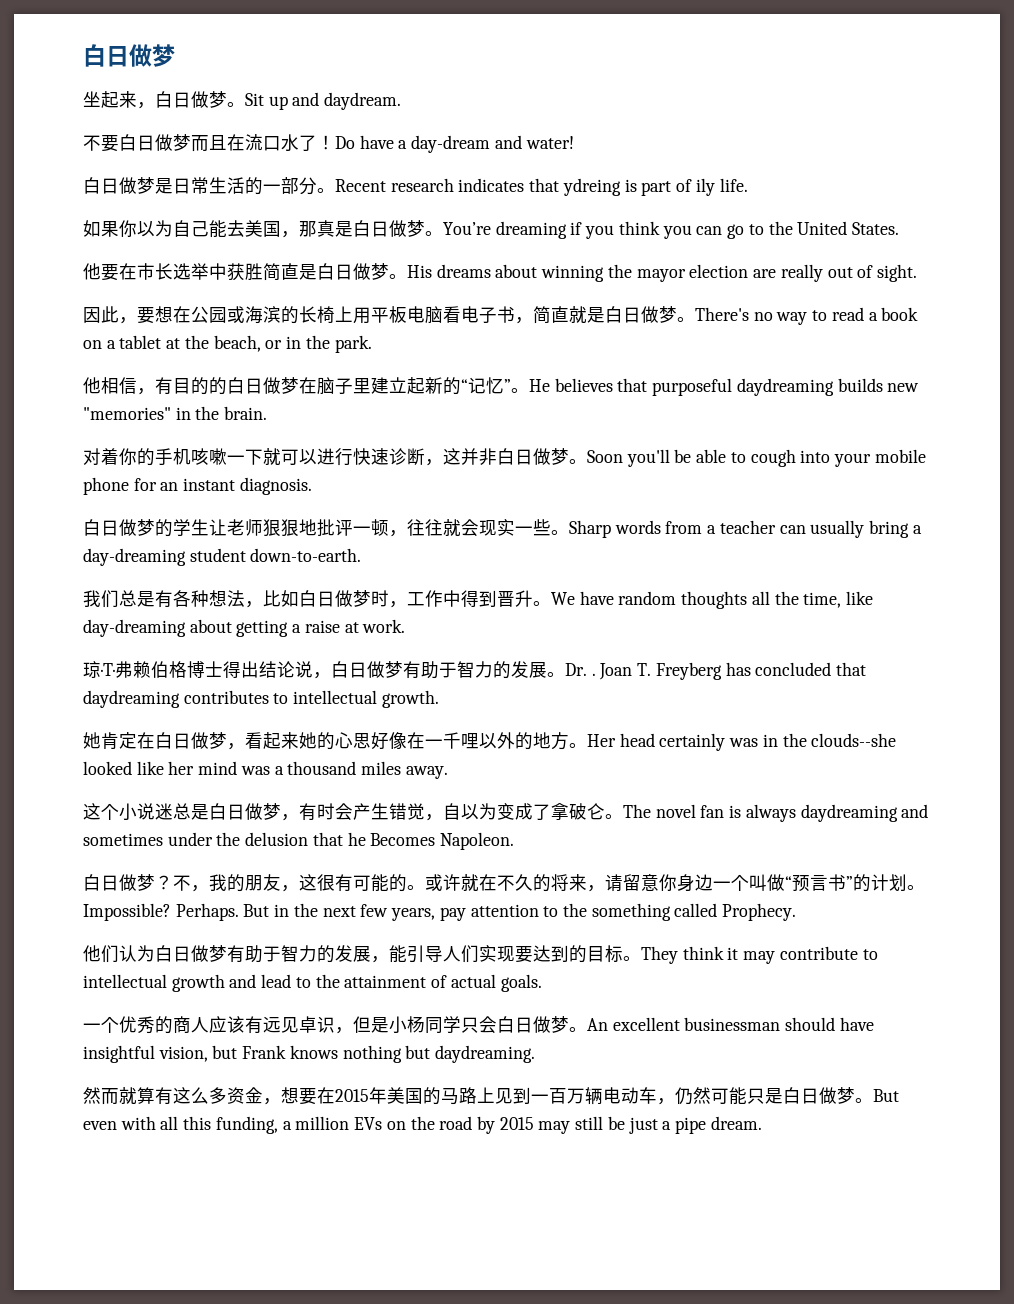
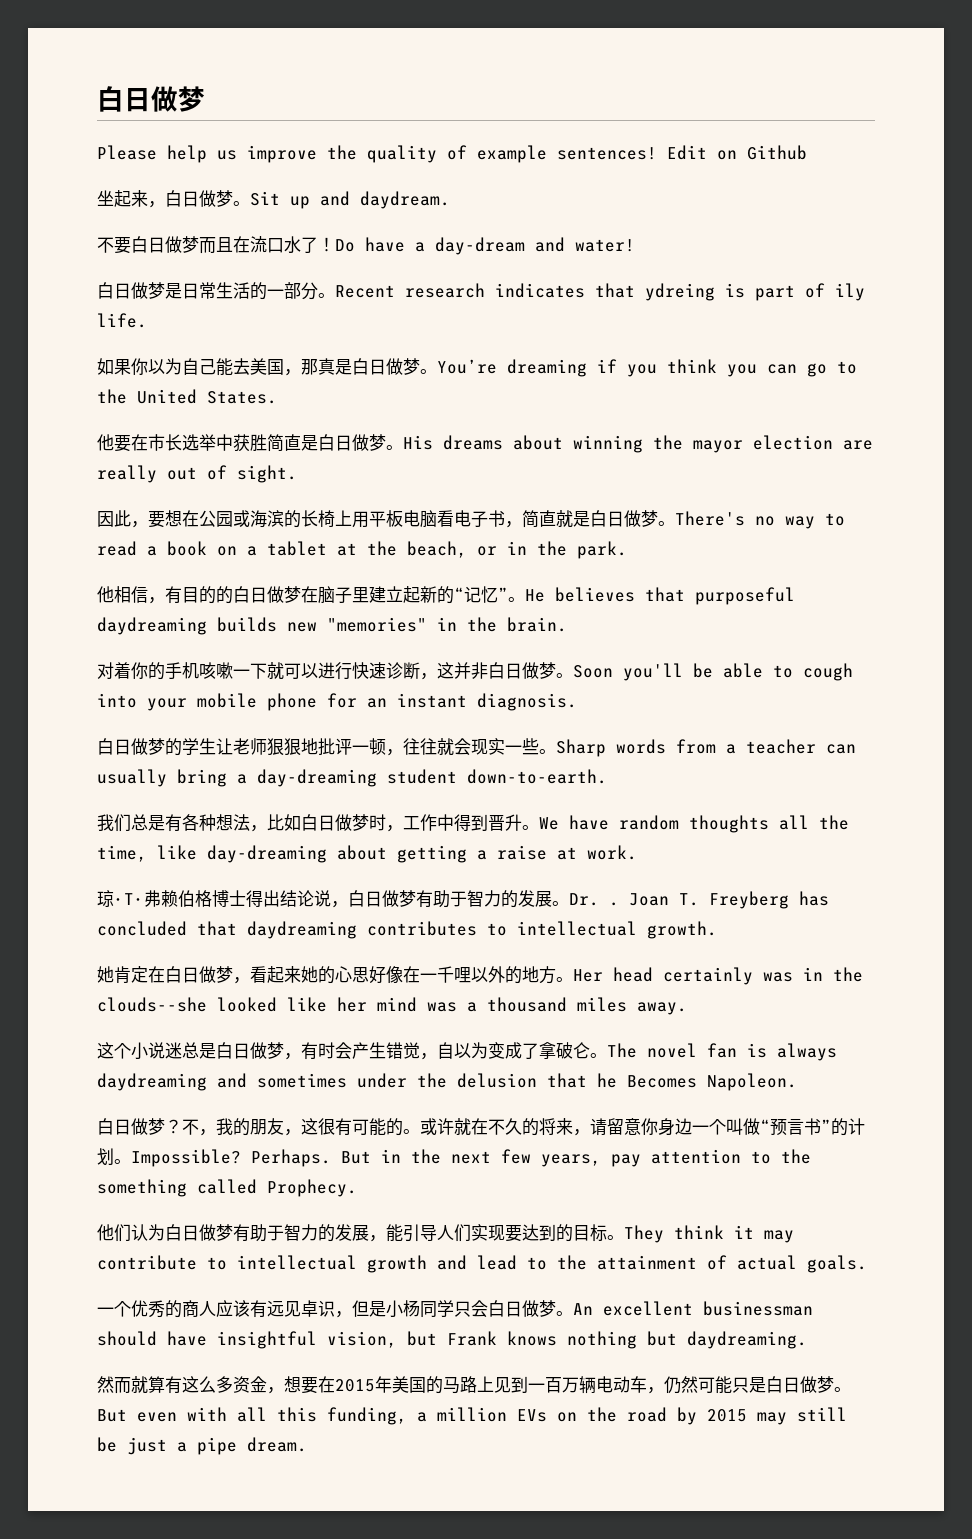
[83,44,175,67] 白日做梦 -> [97,86,205,112] [97,145,807,163] 白日做梦 // Please help us improve the quality of example sentences! Edit on Github

